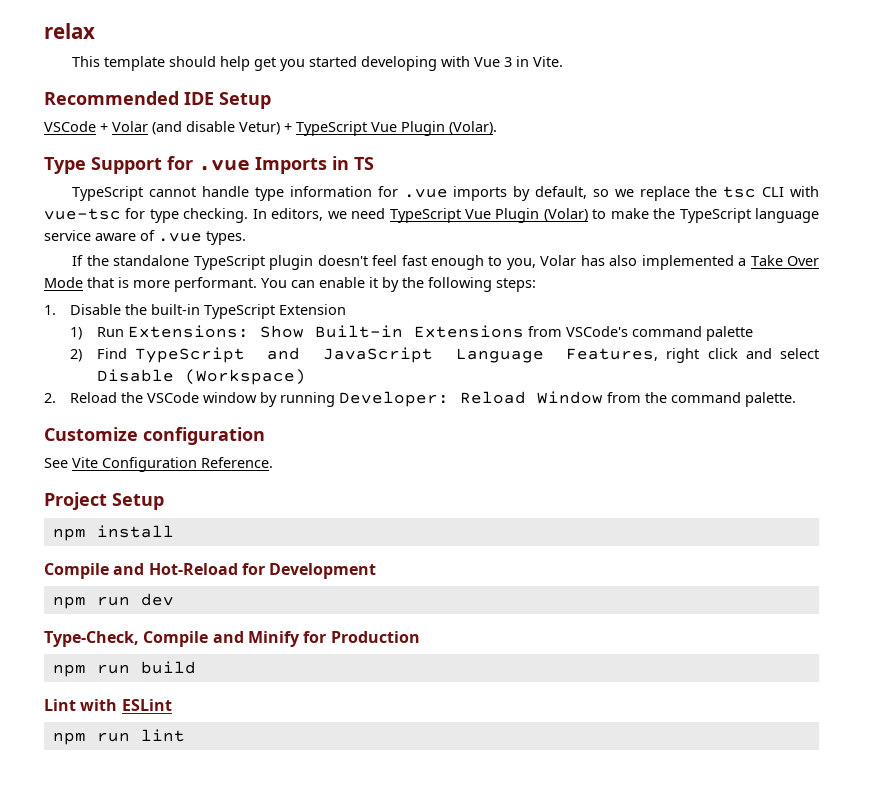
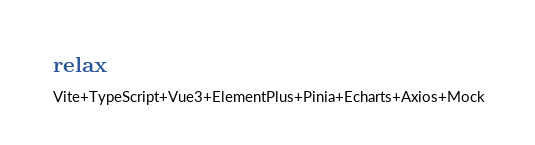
[72,56,564,71] [44,91,271,109] [44,121,497,136] [44,156,374,174] [72,186,819,201] [44,208,819,223] [44,230,246,245] [72,255,820,270] [44,277,536,292] [44,304,347,319] [70,325,753,341] [70,347,819,363] [96,369,306,385] [44,391,797,407] [44,427,265,445] [44,457,273,472] [44,492,164,510] [52,525,174,541] [44,563,377,579] [52,593,174,609] [44,631,420,647] [52,661,196,677] [44,699,172,711] [52,729,185,745] This template should help get you started developing with Vue 3 in Vite. // Recommended IDE Setup // VSCode + Volar (and disable Vetur) + TypeScript Vue Plugin (Volar). // Type Support for .vue Imports in TS // TypeScript cannot handle type information for .vue imports by default, so we replace the tsc CLI with vue-tsc for type checking. In editors, we need TypeScript Vue Plugin (Volar) to make the TypeScript language service aware of .vue types. // If the standalone TypeScript plugin doesn't feel fast enough to you, Volar has also implemented a Take Over Mode that is more performant. You can enable it by the following steps: // 1. Disable the built-in TypeScript Extension // 1) Run Extensions: Show Built-in Extensions from VSCode's command palette // 2) Find TypeScript and JavaScript Language Features, right click and select Disable (Workspace) // 2. Reload the VSCode window by running Developer: Reload Window from the command palette. // Customize configuration // See Vite Configuration Reference. // Project Setup // npm install // Compile and Hot-Reload for Development // npm run dev // Type-Check, Compile and Minify for Production // npm run build // Lint with ESLint // npm run lint -> [53,91,485,105] Vite+TypeScript+Vue3+ElementPlus+Pinia+Echarts+Axios+Mock

